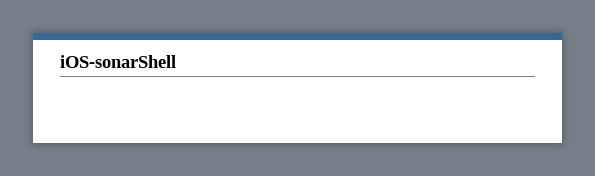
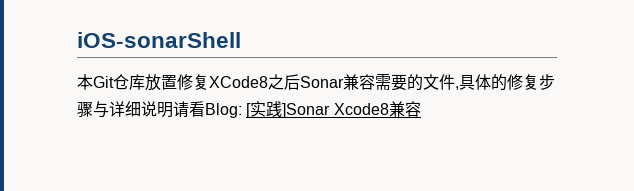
(176, 61) none -> [77,74,555,91] [77,101,421,118] // 本Git仓库放置修复XCode8之后Sonar兼容需要的文件,具体的修复步骤与详细说明请看Blog: [实践]Sonar Xcode8兼容

